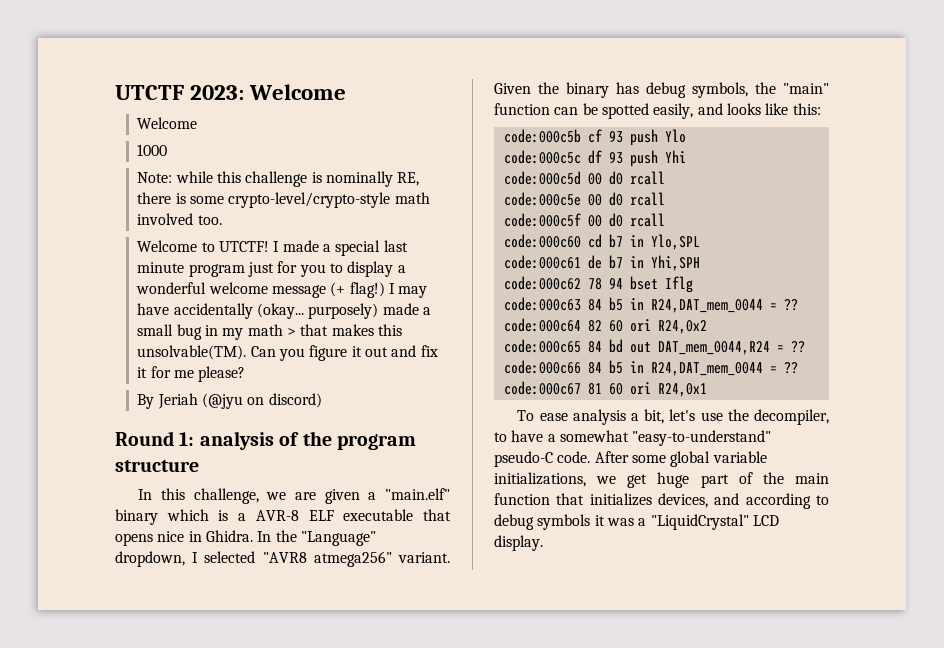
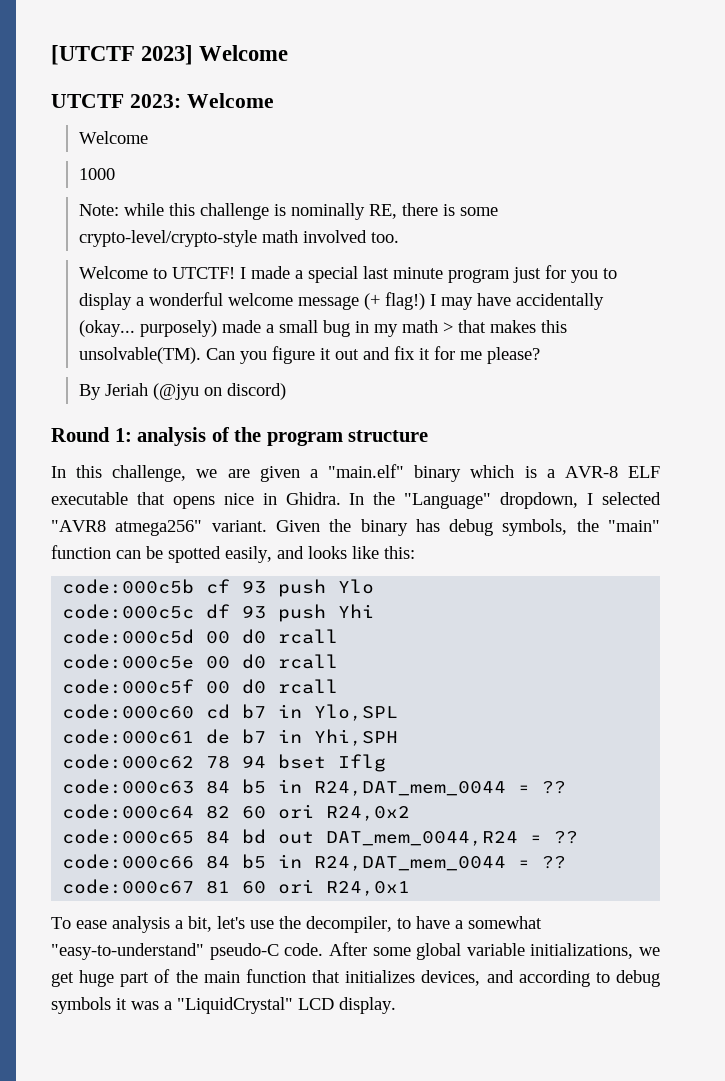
(115, 92) none -> [51,45,289,65] [UTCTF 2023] Welcome //

